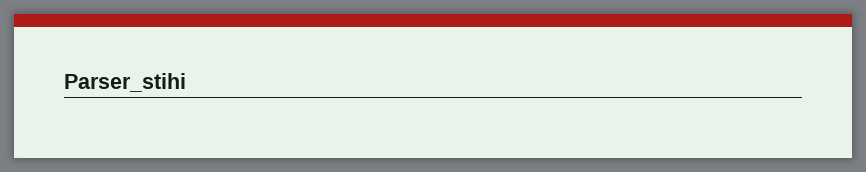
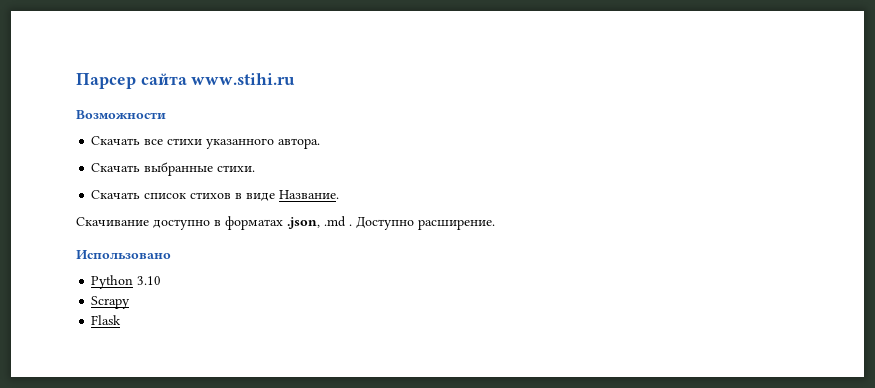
[64,73,186,92] Parser_stihi -> [76,73,296,89] [76,110,166,119] [91,136,321,149] [91,162,256,176] [91,190,340,201] [76,216,495,230] [76,250,171,259] [91,275,162,289] [91,296,131,309] [91,315,122,325] Парсер сайта www.stihi.ru // Возможности // Скачать все стихи указанного автора. // Скачать выбранные стихи. // Скачать список стихов в виде Название. // Скачивание доступно в форматах .json, .md . Доступно расширение. // Использовано // Python 3.10 // Scrapy // Flask

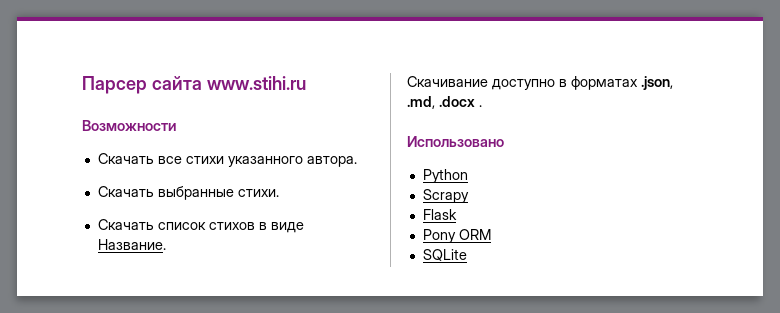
[324,216,346,227] .md -> [407,96,475,109] .md, .docx
[356,216,495,230] Доступно расширение. -> (482, 106) none
[137,276,162,285] 3.10 -> (468, 176) none
(122, 320) none -> [422,229,491,243] [422,249,467,261] // Pony ORM // SQLite

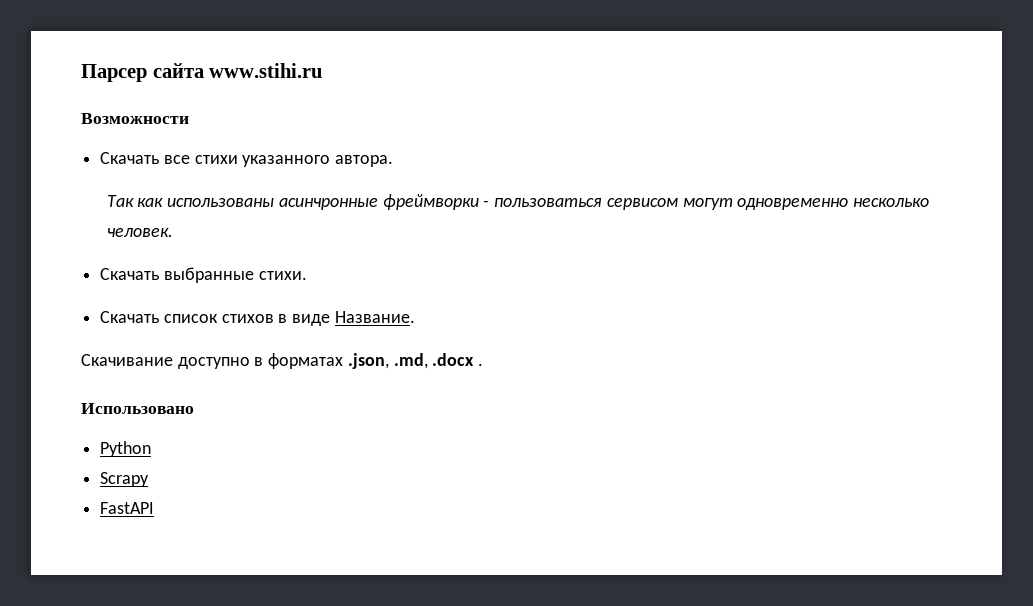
(357, 161) none -> [106,194,929,210] [106,228,173,237] // Так как использованы асинчронные фреймворки - пользоваться сервисом могут одновременно несколько человек.
[422,209,457,220] [422,229,491,243] [422,249,467,261] Flask // Pony ORM // SQLite -> [100,502,155,514] FastAPI

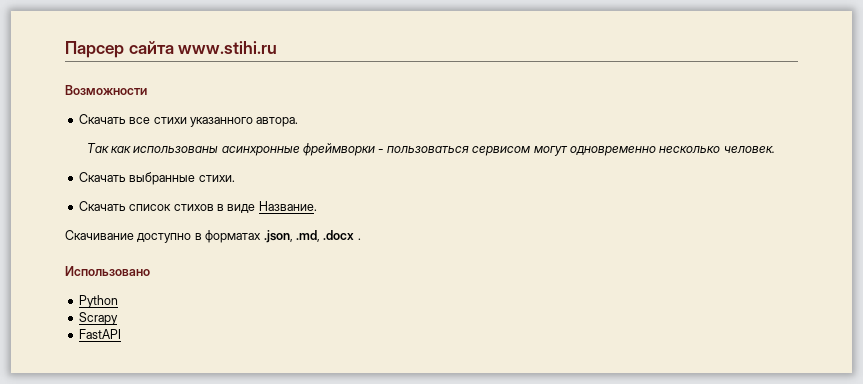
[278,198,378,210] асинчронные -> [221,146,300,156] асинхронные

